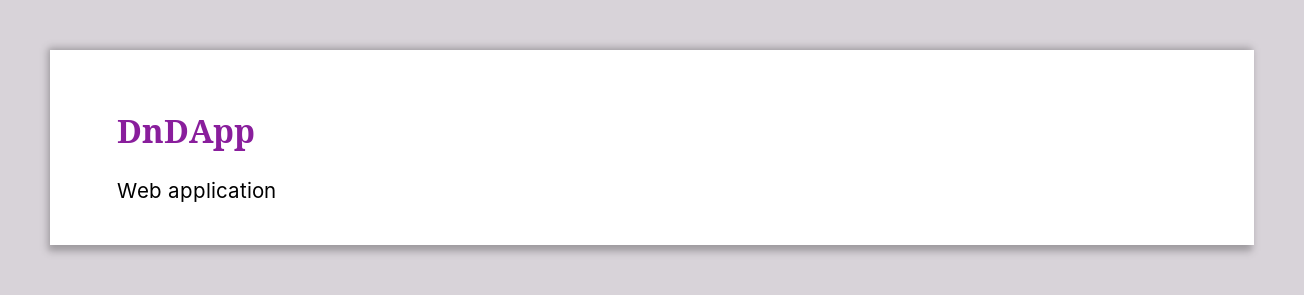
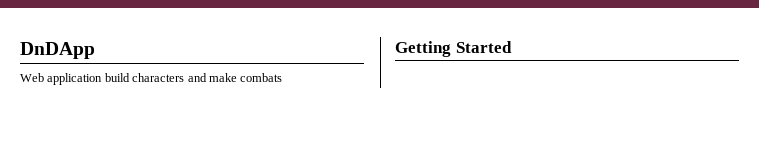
(276, 191) none -> [104,73,283,82] [395,41,512,57] build characters and make combats // Getting Started

